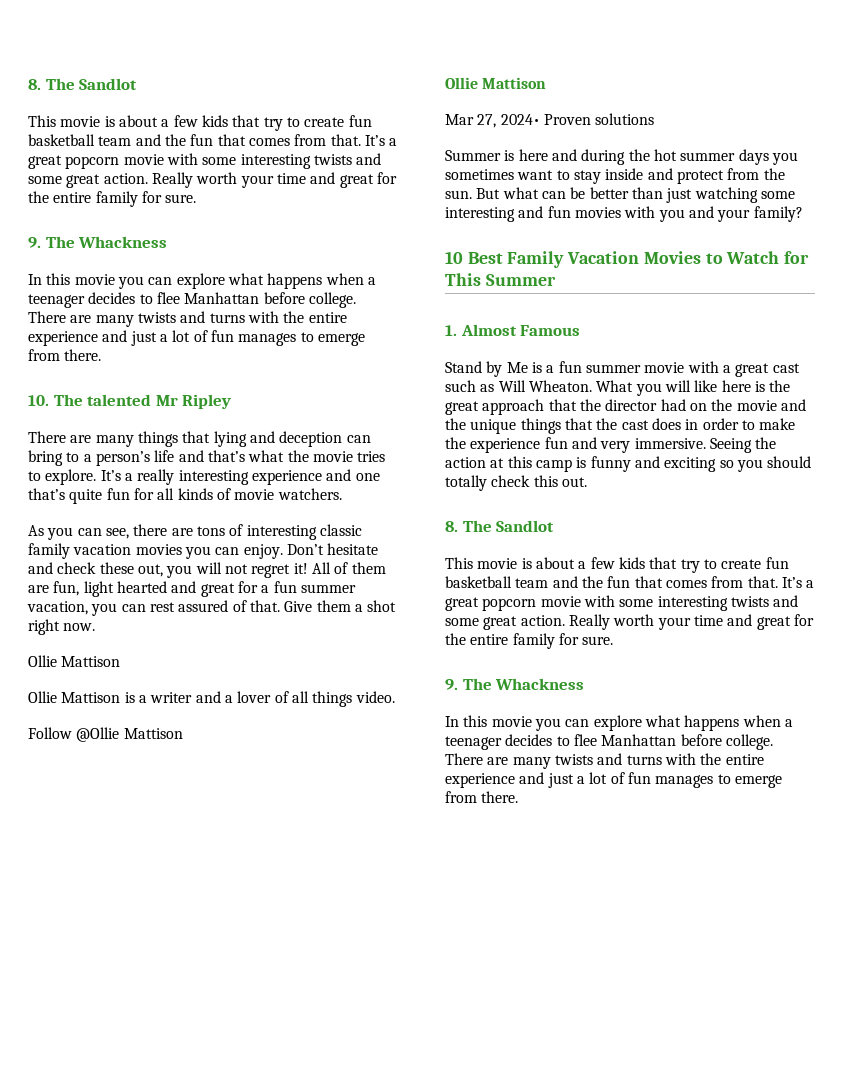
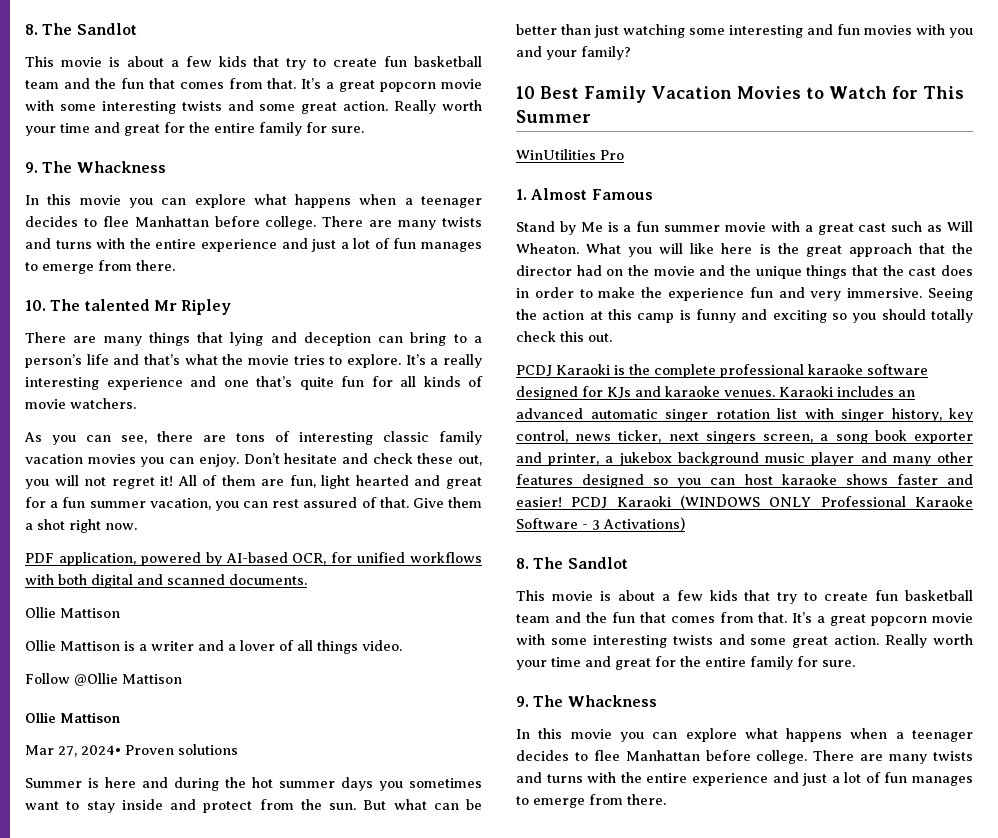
(96, 627) none -> [25,552,482,566] [25,574,307,588] // PDF application, powered by AI-based OCR, for unified workflows with both digital and scanned documents.
(556, 280) none -> [516,149,624,160] // WinUtilities Pro
(587, 482) none -> [516,364,928,378] [516,386,915,400] [516,408,973,422] [516,430,973,444] [516,452,973,466] [516,474,973,488] [516,495,973,509] [516,517,685,531] // PCDJ Karaoki is the complete professional karaoke software designed for KJs and karaoke venues. Karaoki includes an advanced automatic singer rotation list with singer history, key control, news ticker, next singers screen, a song book exporter and printer, a jukebox background music player and many other features designed so you can host karaoke shows faster and easier! PCDJ Karaoki (WINDOWS ONLY Professional Karaoke Software - 3 Activations)

